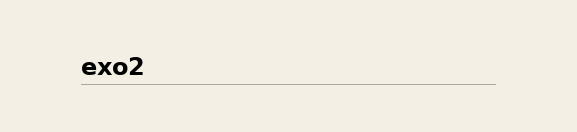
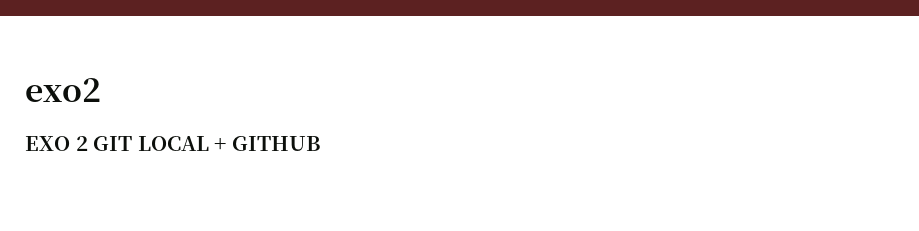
(145, 66) none -> [25,136,321,151] // EXO 2 GIT LOCAL + GITHUB

